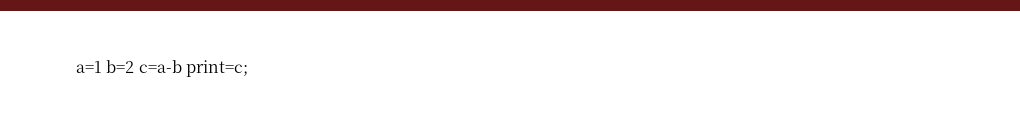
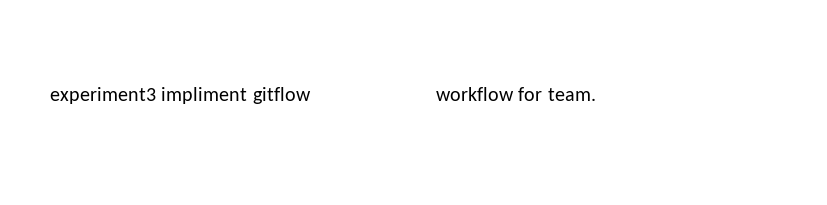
[76,60,248,77] a=1 b=2 c=a-b print=c; -> [50,87,596,104] experiment3 impliment gitflow workflow for team.

